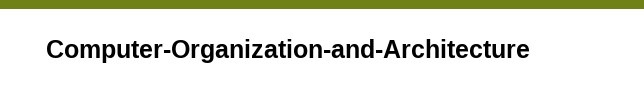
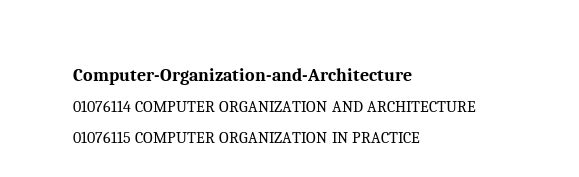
(530, 51) none -> [73,100,476,112] [73,131,420,143] // 01076114 COMPUTER ORGANIZATION AND ARCHITECTURE // 01076115 COMPUTER ORGANIZATION IN PRACTICE

